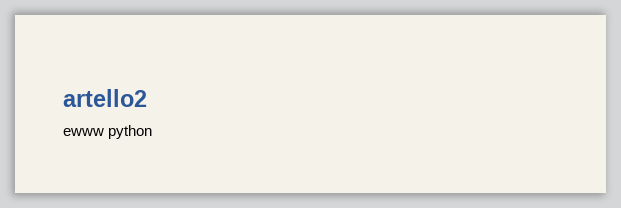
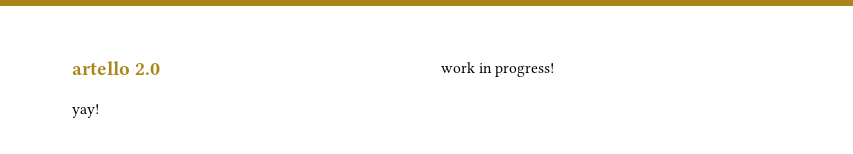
[63,89,147,107] [63,125,153,139] artello2 // ewww python -> [72,61,161,75] [72,104,99,118] [441,62,555,77] artello 2.0 // yay! // work in progress!

